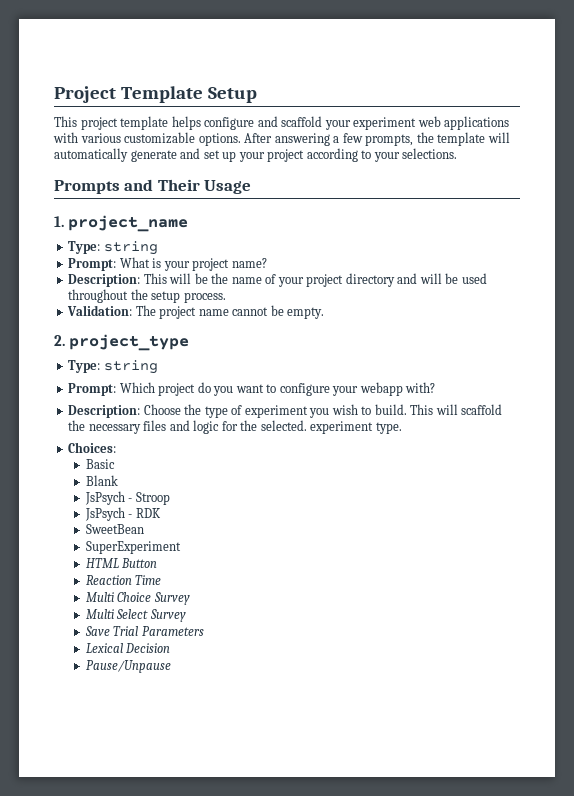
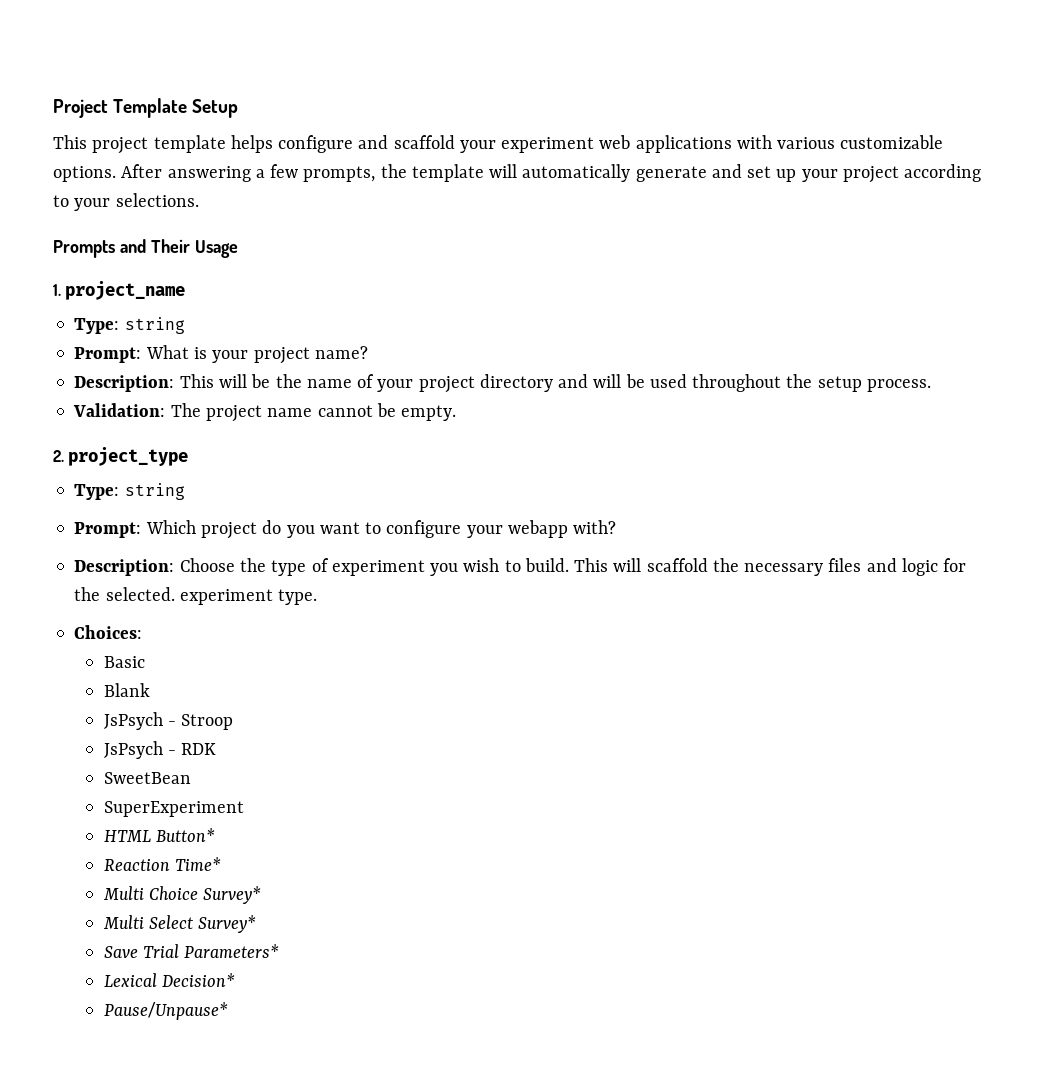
[121,558,158,568] Button -> [156,828,216,842] Button*
[135,575,162,585] Time -> [175,857,222,871] Time*
[153,592,190,605] Survey -> [203,886,262,904] Survey*
[149,609,186,622] Survey -> [198,915,257,933] Survey*
[141,626,204,636] Parameters -> [184,944,280,958] Parameters*
[125,643,171,653] [85,660,171,673] Decision // Pause/Unpause -> [162,973,236,987] [103,1002,228,1020] Decision* // Pause/Unpause*

